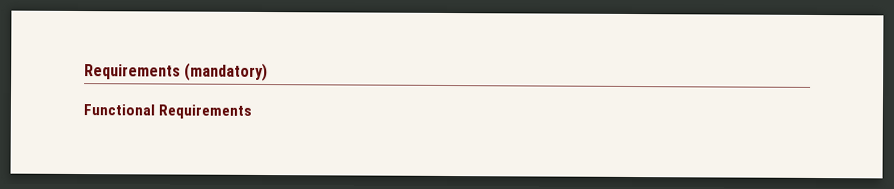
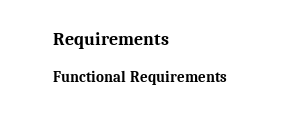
[84,62,269,82] Requirements (mandatory) -> [53,32,169,49] Requirements

